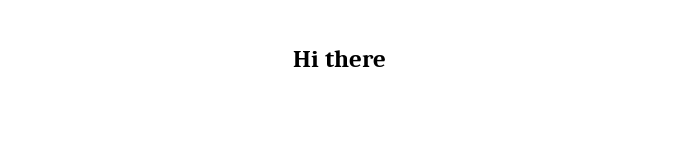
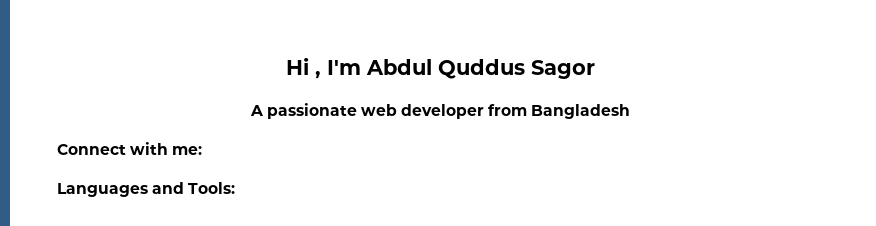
[325,50,387,67] there -> [315,59,595,79] [249,103,631,119] [57,142,203,155] [57,182,236,197] , I'm Abdul Quddus Sagor // A passionate web developer from Bangladesh // Connect with me: // Languages and Tools:

